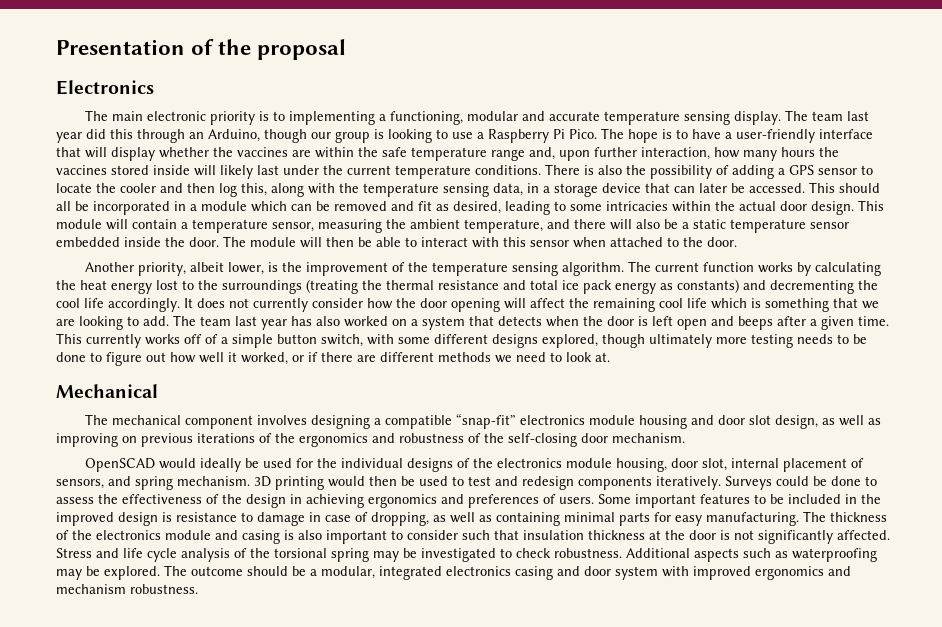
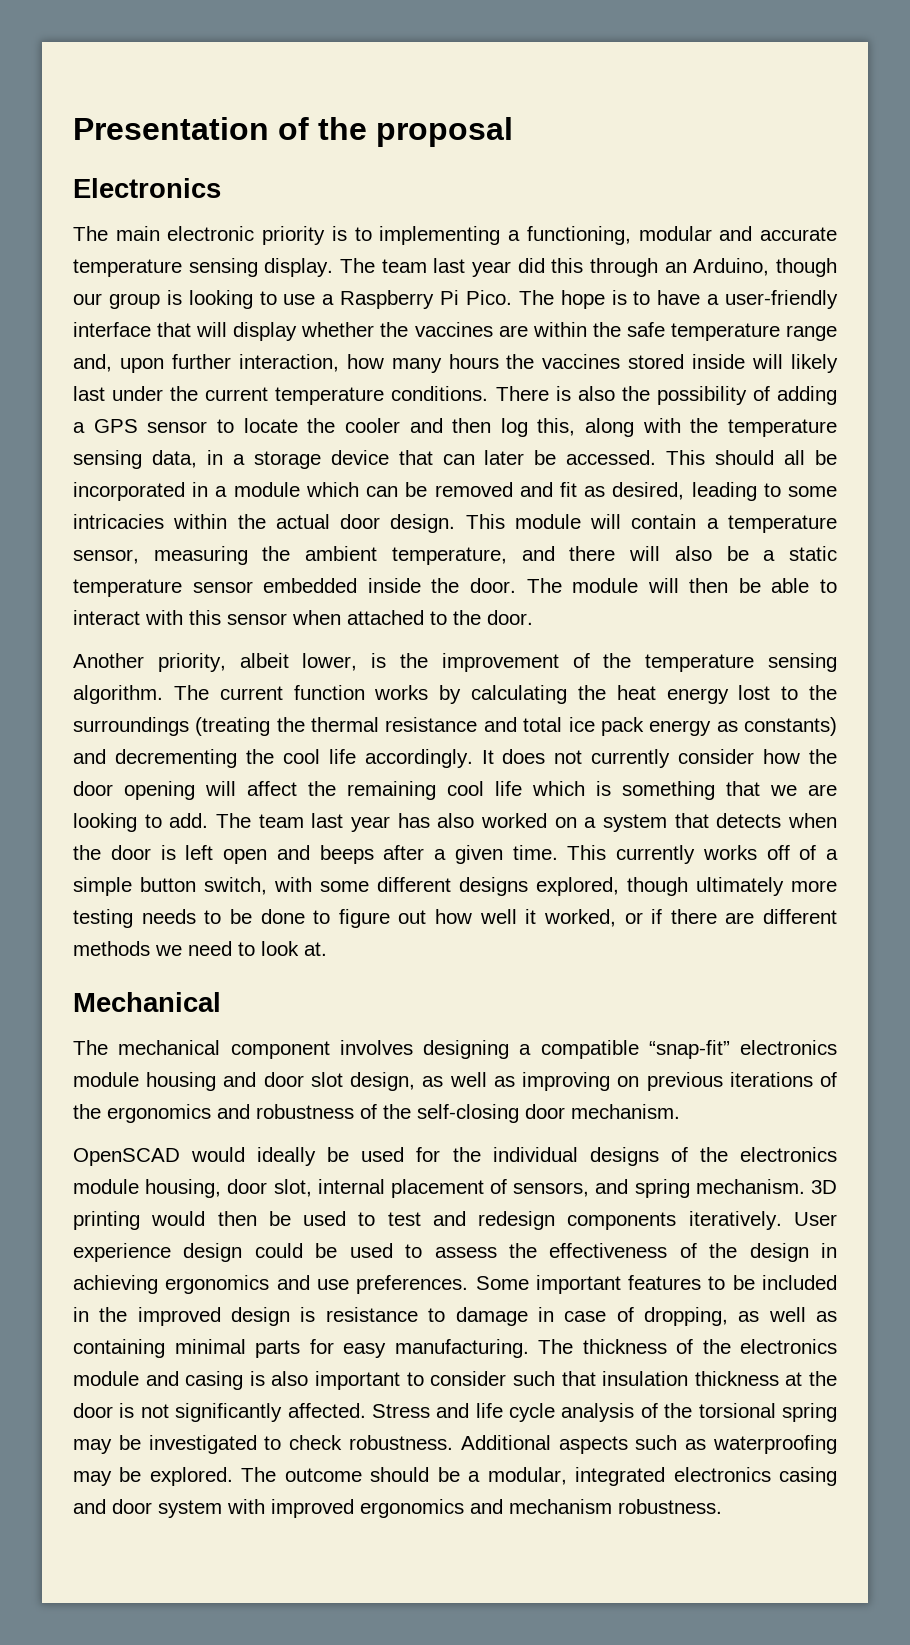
[725,476,772,490] Surveys -> [793,1212,837,1226] [73,1243,243,1262] User experience design
[831,476,861,486] done -> [349,1243,393,1258] used
[468,494,594,508] preferences of users. -> [316,1275,469,1294] use preferences.

